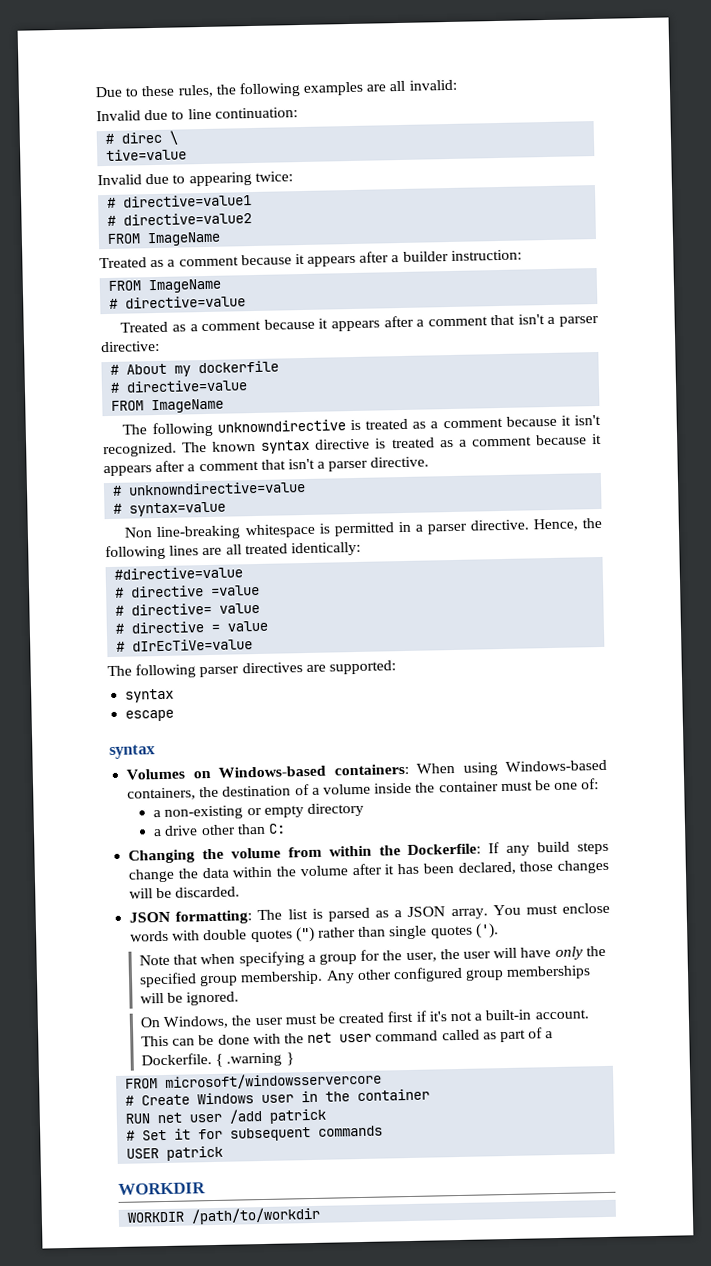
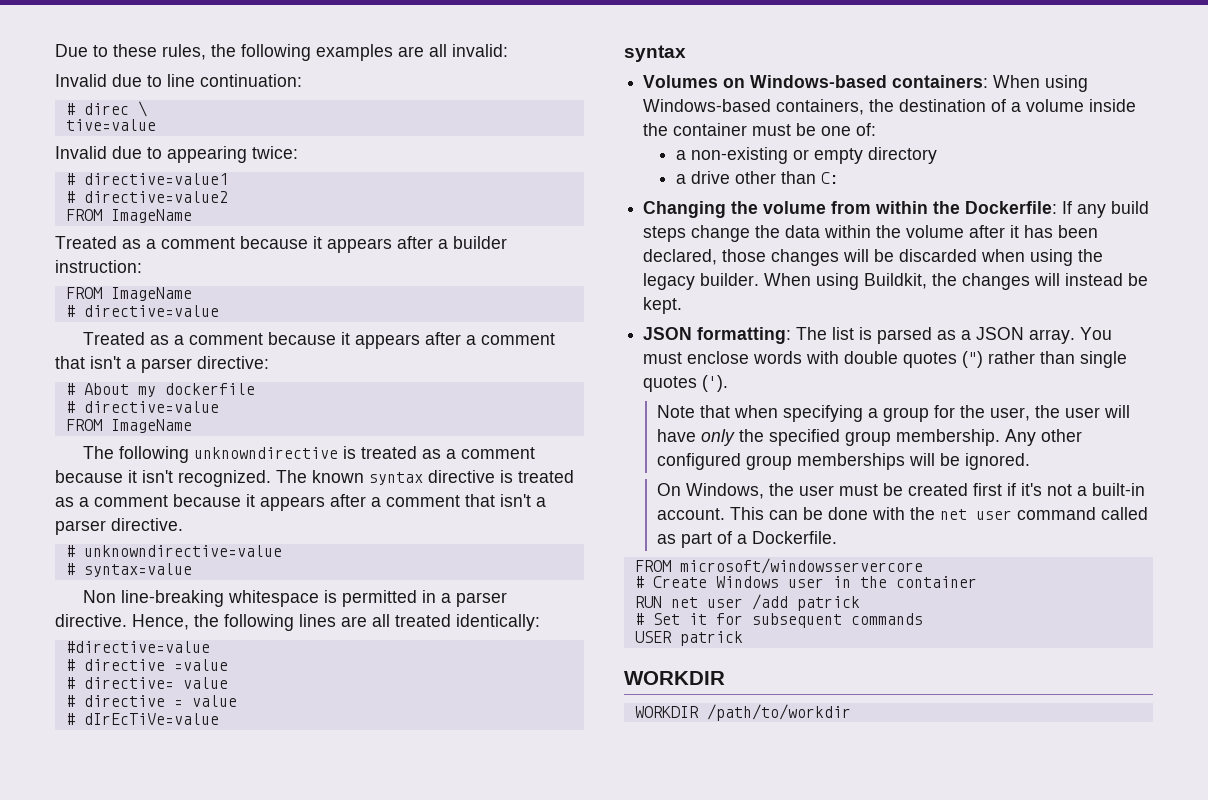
[107,660,396,679] [125,688,175,703] [125,709,175,722] // The following parser directives are supported: // syntax // escape -> (219, 719) none
[175,886,241,898] discarded. -> [899,249,1104,266] [643,273,1149,290] [643,297,683,314] discarded when using the legacy builder. When using Buildkit, the changes will instead be kept.
[215,1052,294,1067] { .warning } -> (837, 537) none

